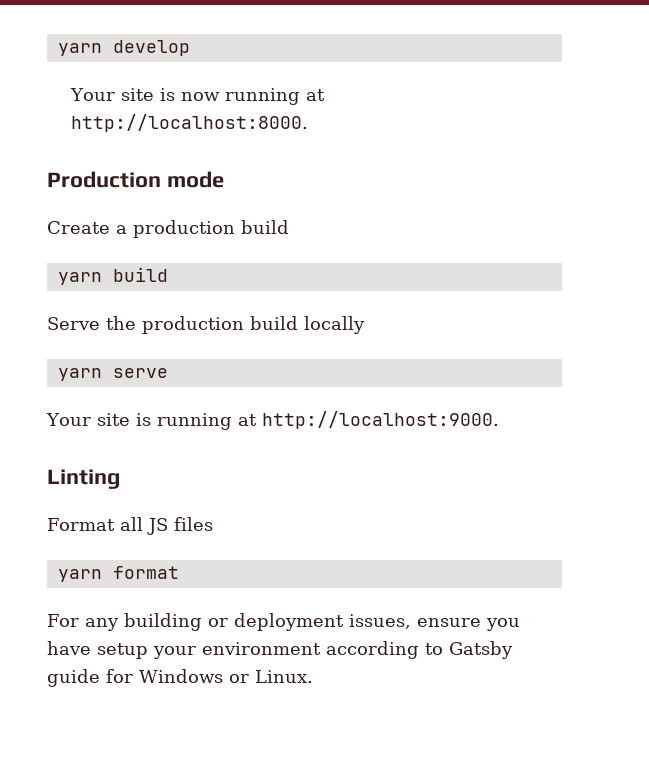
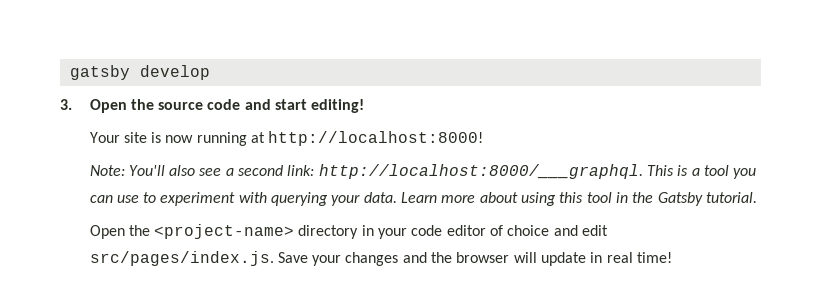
[57,43,102,56] yarn -> [69,65,130,80] gatsby
(190, 48) none -> [60,99,365,113] // 3. Open the source code and start editing!
[70,114,308,132] [47,171,224,188] [47,220,289,238] [57,267,168,285] [47,316,365,334] [57,368,168,381] [46,411,499,430] [47,469,120,489] [47,517,213,535] [57,566,179,582] [47,613,520,631] [47,641,513,659] [47,669,313,687] http://localhost:8000. // Production mode // Create a production build // yarn build // Serve the production build locally // yarn serve // Your site is running at http://localhost:9000. // Linting // Format all JS files // yarn format // For any building or deployment issues, ensure you have setup your environment according to Gatsby guide for Windows or Linux. -> [268,131,484,146] [89,164,757,179] [89,192,757,206] [89,224,609,239] [89,251,673,266] http://localhost:8000! // Note: You'll also see a second link: http://localhost:8000/___graphql. This is a tool you can use to experiment with querying your data. Learn more about using this tool in the Gatsby tutorial. // Open the <project-name> directory in your code editor of choice and edit src/pages/index.js. Save your changes and the browser will update in real time!

